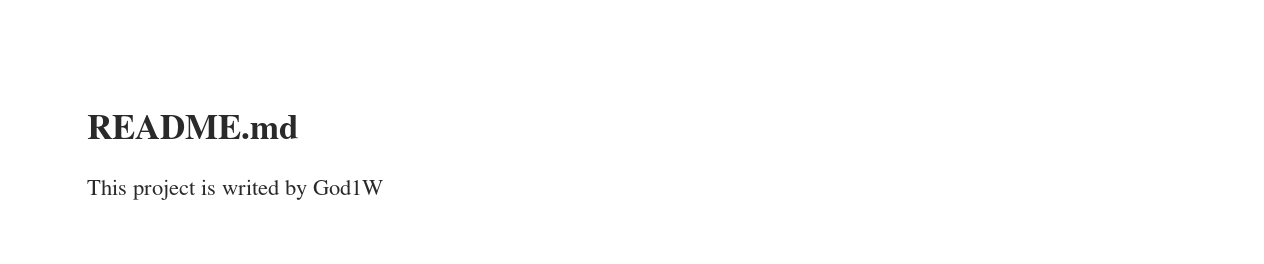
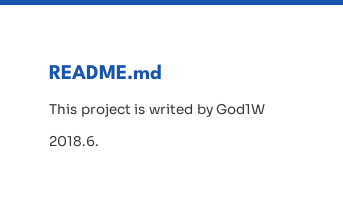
(384, 187) none -> [49,135,99,147] // 2018.6.

